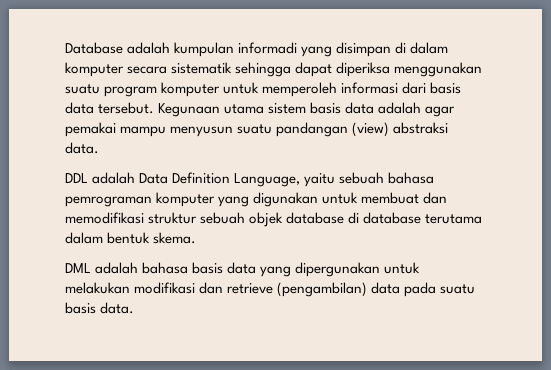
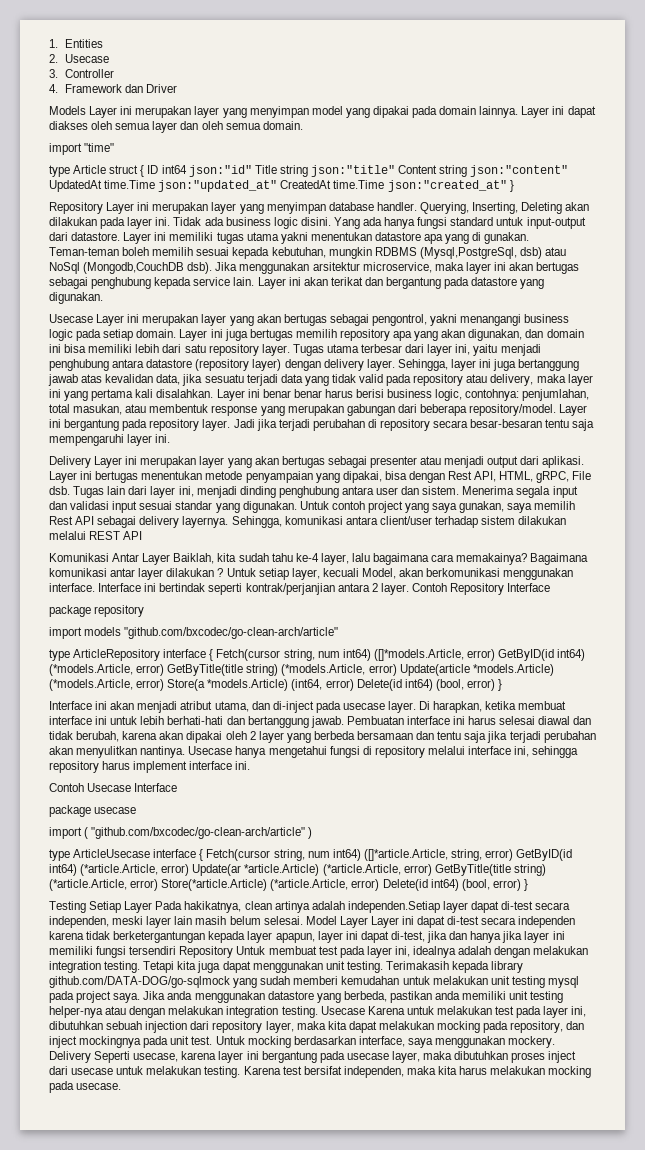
[65,42,449,57] [65,62,483,77] [65,82,462,97] [65,102,456,117] [65,122,449,137] [65,142,99,154] [65,172,435,187] [65,192,448,207] [65,212,483,227] [65,232,197,244] [65,262,421,277] [65,282,476,297] [65,302,135,314] Database adalah kumpulan informadi yang disimpan di dalam komputer secara sistematik sehingga dapat diperiksa menggunakan suatu program komputer untuk memperoleh informasi dari basis data tersebut. Kegunaan utama sistem basis data adalah agar pemakai mampu menyusun suatu pandangan (view) abstraksi data. // DDL adalah Data Definition Language, yaitu sebuah bahasa pemrograman komputer yang digunakan untuk membuat dan memodifikasi struktur sebuah objek database di database terutama dalam bentuk skema. // DML adalah bahasa basis data yang dipergunakan untuk melakukan modifikasi dan retrieve (pengambilan) data pada suatu basis data. -> [49,39,103,48] [49,54,109,63] [49,69,114,78] [49,84,177,93] [49,106,596,118] [49,121,303,133] [49,143,115,155] [49,165,569,177] [49,180,514,192] [49,202,590,214] [49,217,586,229] [49,232,530,244] [49,247,567,259] [49,262,580,274] [49,277,545,289] [49,292,103,304] [49,314,570,326] [49,329,584,341] [49,344,541,356] [49,359,580,371] [48,374,593,386] [49,389,590,401] [49,404,588,416] [49,419,595,431] [49,434,171,446] [49,456,585,468] [49,471,592,483] [49,486,578,498] [49,501,576,513] [49,516,567,528] [49,531,143,540] [49,553,589,565] [49,568,574,580] [49,583,551,595] [49,605,145,617] [49,627,339,639] [49,649,586,661] [49,664,554,676] [49,679,503,691] [49,701,567,713] [49,716,592,728] [49,731,596,743] [49,746,579,758] [49,761,251,773] [49,783,178,792] [49,805,137,817] [49,827,313,839] [49,849,573,861] [49,864,546,876] [49,879,528,891] [49,901,571,913] [49,916,576,928] [49,931,565,943] [49,946,589,958] [49,961,524,973] [49,976,579,988] [49,991,564,1003] [49,1006,587,1018] [49,1021,585,1033] [49,1036,556,1048] [49,1051,577,1063] [49,1066,592,1078] [49,1081,122,1093] 1. Entities // 2. Usecase // 3. Controller // 4. Framework dan Driver // Models Layer ini merupakan layer yang menyimpan model yang dipakai pada domain lainnya. Layer ini dapat diakses oleh semua layer dan oleh semua domain. // import "time" // type Article struct { ID int64 json:"id" Title string json:"title" Content string json:"content" UpdatedAt time.Time json:"updated_at" CreatedAt time.Time json:"created_at" } // Repository Layer ini merupakan layer yang menyimpan database handler. Querying, Inserting, Deleting akan dilakukan pada layer ini. Tidak ada business logic disini. Yang ada hanya fungsi standard untuk input-output dari datastore. Layer ini memiliki tugas utama yakni menentukan datastore apa yang di gunakan. Teman-teman boleh memilih sesuai kepada kebutuhan, mungkin RDBMS (Mysql,PostgreSql, dsb) atau NoSql (Mongodb,CouchDB dsb). Jika menggunakan arsitektur microservice, maka layer ini akan bertugas sebagai penghubung kepada service lain. Layer ini akan terikat dan bergantung pada datastore yang digunakan. // Usecase Layer ini merupakan layer yang akan bertugas sebagai pengontrol, yakni menangangi business logic pada setiap domain. Layer ini juga bertugas memilih repository apa yang akan digunakan, dan domain ini bisa memiliki lebih dari satu repository layer. Tugas utama terbesar dari layer ini, yaitu menjadi penghubung antara datastore (repository layer) dengan delivery layer. Sehingga, layer ini juga bertanggung jawab atas kevalidan data, jika sesuatu terjadi data yang tidak valid pada repository atau delivery, maka layer ini yang pertama kali disalahkan. Layer ini benar benar harus berisi business logic, contohnya: penjumlahan, total masukan, atau membentuk response yang merupakan gabungan dari beberapa repository/model. Layer ini bergantung pada repository layer. Jadi jika terjadi perubahan di repository secara besar-besaran tentu saja mempengaruhi layer ini. // Delivery Layer ini merupakan layer yang akan bertugas sebagai presenter atau menjadi output dari aplikasi. Layer ini bertugas menentukan metode penyampaian yang dipakai, bisa dengan Rest API, HTML, gRPC, File dsb. Tugas lain dari layer ini, menjadi dinding penghubung antara user dan sistem. Menerima segala input dan validasi input sesuai standar yang digunakan. Untuk contoh project yang saya gunakan, saya memilih Rest API sebagai delivery layernya. Sehingga, komunikasi antara client/user terhadap sistem dilakukan melalui REST API // Komunikasi Antar Layer Baiklah, kita sudah tahu ke-4 layer, lalu bagaimana cara memakainya? Bagaimana komunikasi antar layer dilakukan ? Untuk setiap layer, kecuali Model, akan berkomunikasi menggunakan interface. Interface ini bertindak seperti kontrak/perjanjian antara 2 layer. Contoh Repository Interface // package repository // import models "github.com/bxcodec/go-clean-arch/article" // type ArticleRepository interface { Fetch(cursor string, num int64) ([]*models.Article, error) GetByID(id int64) (*models.Article, error) GetByTitle(title string) (*models.Article, error) Update(article *models.Article) (*models.Article, error) Store(a *models.Article) (int64, error) Delete(id int64) (bool, error) } // Interface ini akan menjadi atribut utama, dan di-inject pada usecase layer. Di harapkan, ketika membuat interface ini untuk lebih berhati-hati dan bertanggung jawab. Pembuatan interface ini harus selesai diawal dan tidak berubah, karena akan dipakai oleh 2 layer yang berbeda bersamaan dan tentu saja jika terjadi perubahan akan menyulitkan nantinya. Usecase hanya mengetahui fungsi di repository melalui interface ini, sehingga repository harus implement interface ini. // Contoh Usecase Interface // package usecase // import ( "github.com/bxcodec/go-clean-arch/article" ) // type ArticleUsecase interface { Fetch(cursor string, num int64) ([]*article.Article, string, error) GetByID(id int64) (*article.Article, error) Update(ar *article.Article) (*article.Article, error) GetByTitle(title string) (*article.Article, error) Store(*article.Article) (*article.Article, error) Delete(id int64) (bool, error) } // Testing Setiap Layer Pada hakikatnya, clean artinya adalah independen.Setiap layer dapat di-test secara independen, meski layer lain masih belum selesai. Model Layer Layer ini dapat di-test secara independen karena tidak berketergantungan kepada layer apapun, layer ini dapat di-test, jika dan hanya jika layer ini memiliki fungsi tersendiri Repository Untuk membuat test pada layer ini, idealnya adalah dengan melakukan integration testing. Tetapi kita juga dapat menggunakan unit testing. Terimakasih kepada library github.com/DATA-DOG/go-sqlmock yang sudah memberi kemudahan untuk melakukan unit testing mysql pada project saya. Jika anda menggunakan datastore yang berbeda, pastikan anda memiliki unit testing helper-nya atau dengan melakukan integration testing. Usecase Karena untuk melakukan test pada layer ini, dibutuhkan sebuah injection dari repository layer, maka kita dapat melakukan mocking pada repository, dan inject mockingnya pada unit test. Untuk mocking berdasarkan interface, saya menggunakan mockery. Delivery Seperti usecase, karena layer ini bergantung pada usecase layer, maka dibutuhkan proses inject dari usecase untuk melakukan testing. Karena test bersifat independen, maka kita harus melakukan mocking pada usecase.

